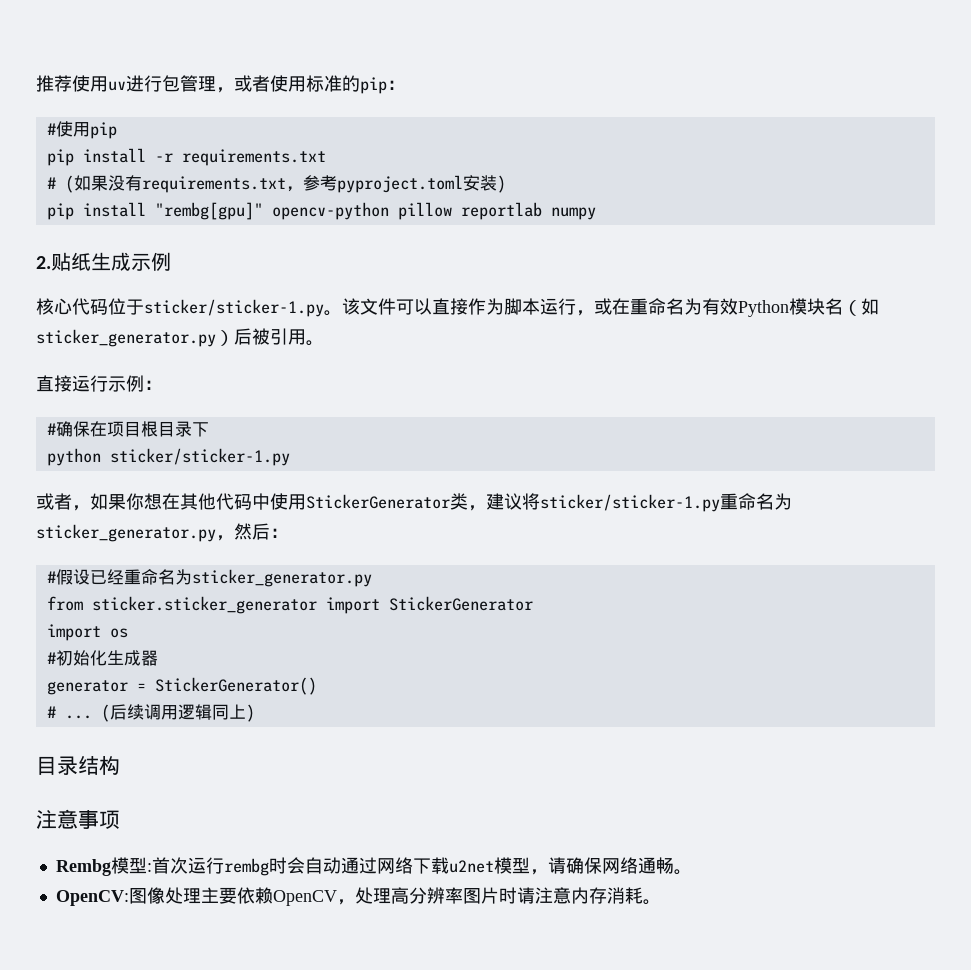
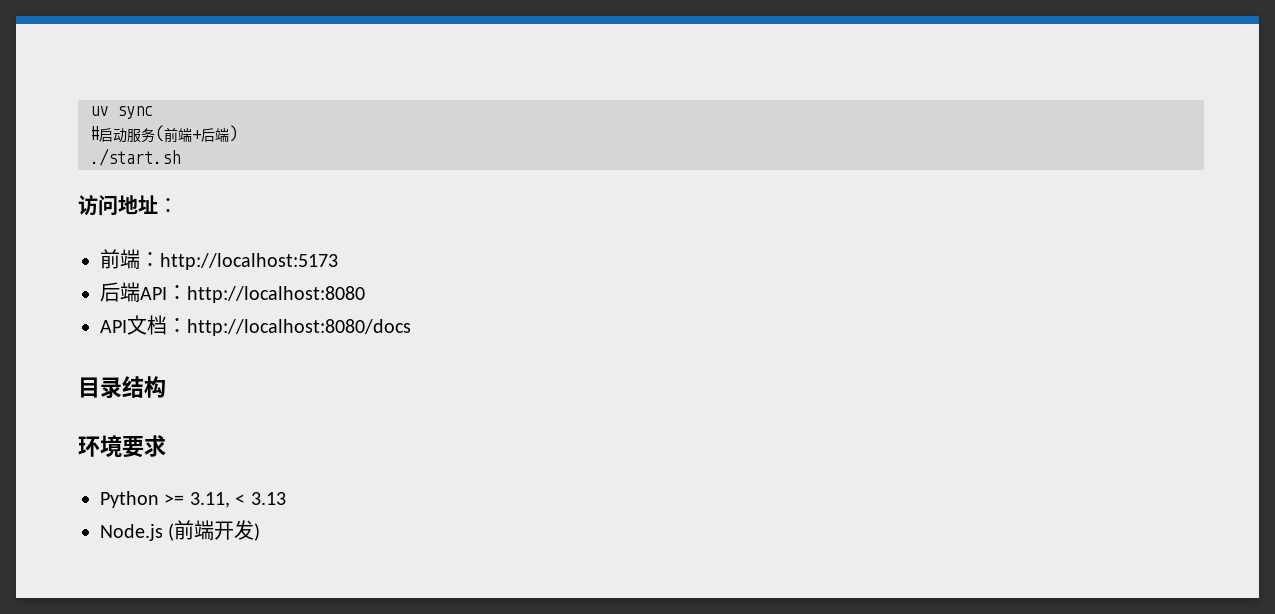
[36,75,405,94] [46,121,117,139] [46,148,326,166] [46,175,506,193] [46,202,596,220] [36,252,171,271] [36,298,879,317] [36,328,324,347] [36,375,162,392] [46,421,209,437] [46,448,290,466] [36,493,792,512] [36,523,288,542] [46,569,372,587] [46,596,533,614] [46,624,128,641] [46,650,158,666] [46,677,317,695] [46,704,255,722] [36,756,120,775] [36,809,120,829] [55,857,692,876] [55,887,661,906] 推荐使用uv进行包管理，或者使用标准的pip： // #使用pip // pip install -r requirements.txt // # (如果没有requirements.txt，参考pyproject.toml安装) // pip install "rembg[gpu]" opencv-python pillow reportlab numpy // 2.贴纸生成示例 // 核心代码位于sticker/sticker-1.py。该文件可以直接作为脚本运行，或在重命名为有效Python模块名（如sticker_generator.py）后被引用。 // 直接运行示例： // #确保在项目根目录下 // python sticker/sticker-1.py // 或者，如果你想在其他代码中使用StickerGenerator类，建议将sticker/sticker-1.py重命名为sticker_generator.py，然后： // #假设已经重命名为sticker_generator.py // from sticker.sticker_generator import StickerGenerator // import os // #初始化生成器 // generator = StickerGenerator() // # ... (后续调用逻辑同上) // 目录结构 // 注意事项 // Rembg模型:首次运行rembg时会自动通过网络下载u2net模型，请确保网络通畅。 // OpenCV:图像处理主要依赖OpenCV，处理高分辨率图片时请注意内存消耗。 -> [90,106,153,119] [90,125,238,143] [90,148,180,166] [78,195,178,216] [100,249,338,270] [100,282,365,303] [100,315,411,336] [78,376,166,399] [78,435,166,458] [100,491,286,508] [100,520,261,541] uv sync // #启动服务(前端+后端) // ./start.sh // 访问地址： // 前端：http://localhost:5173 // 后端API：http://localhost:8080 // API文档：http://localhost:8080/docs // 目录结构 // 环境要求 // Python >= 3.11, < 3.13 // Node.js (前端开发)

